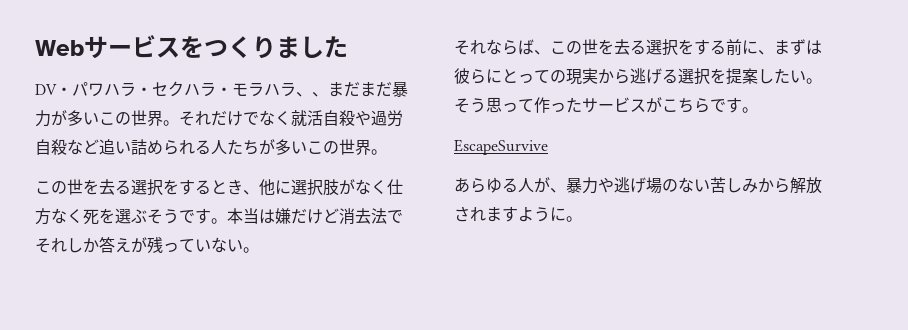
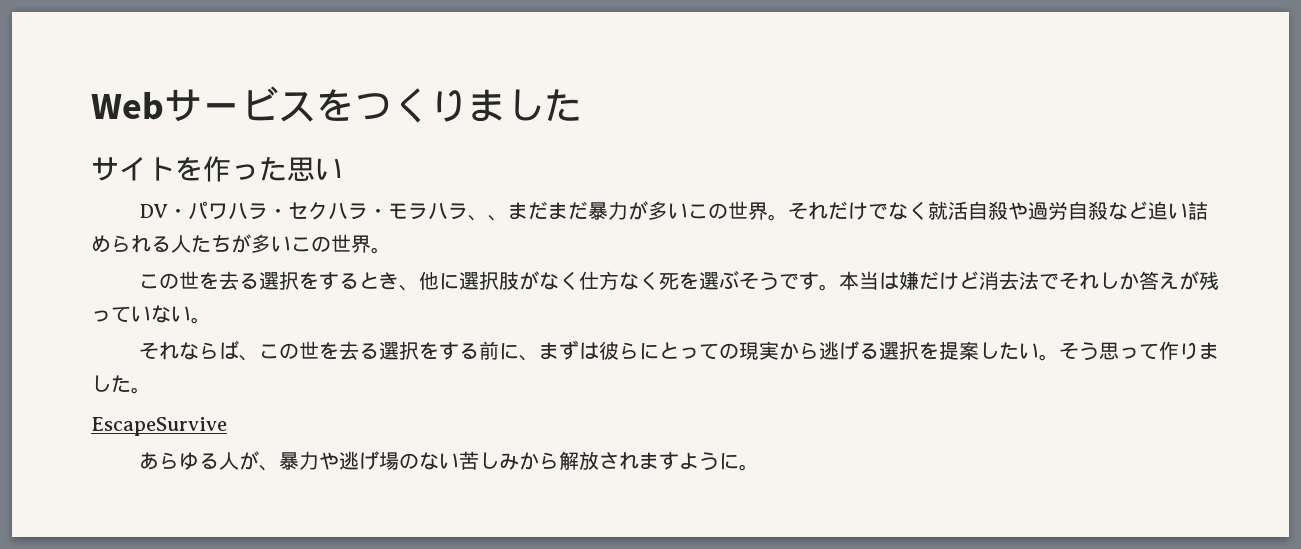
(348, 47) none -> [91,156,343,182] // サイトを作った思い
[550,97,742,113] ったサービスがこちらです -> [1179,342,1220,360] [91,375,131,393] りました

